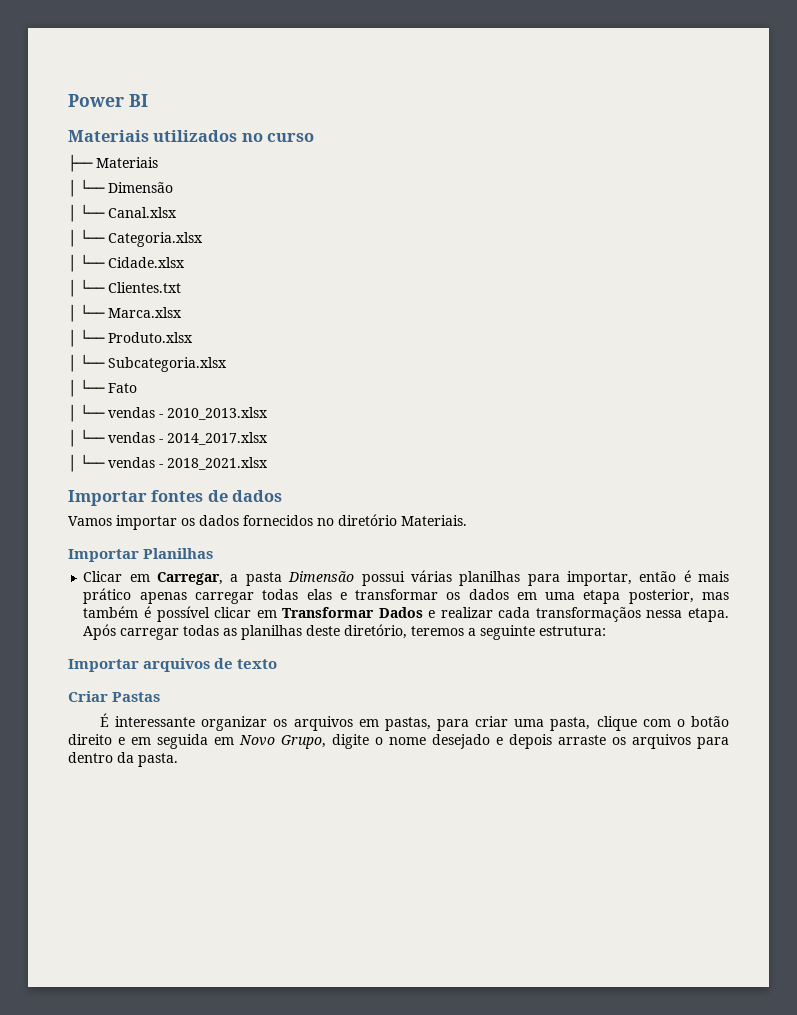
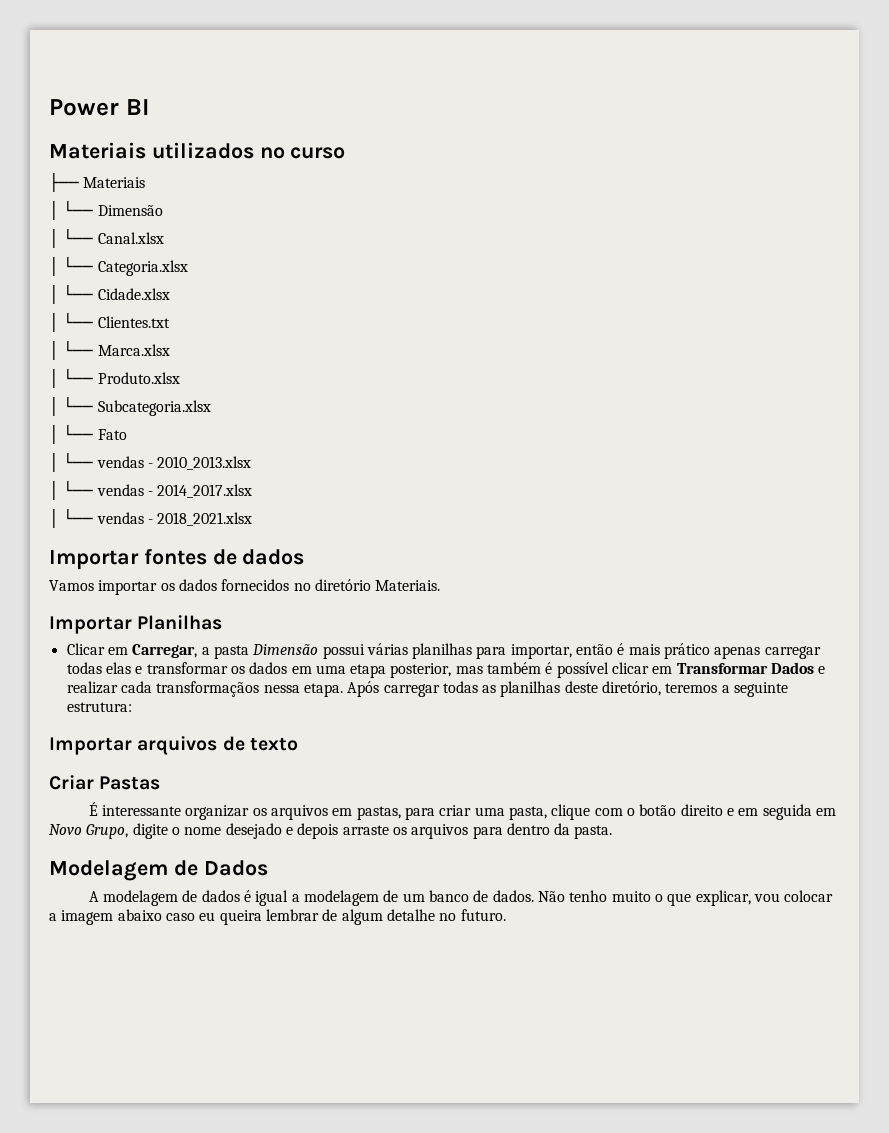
(178, 760) none -> [49,860,268,881] [88,890,834,906] [49,909,506,925] // Modelagem de Dados // A modelagem de dados é igual a modelagem de um banco de dados. Não tenho muito o que explicar, vou colocar a imagem abaixo caso eu queira lembrar de algum detalhe no futuro.

